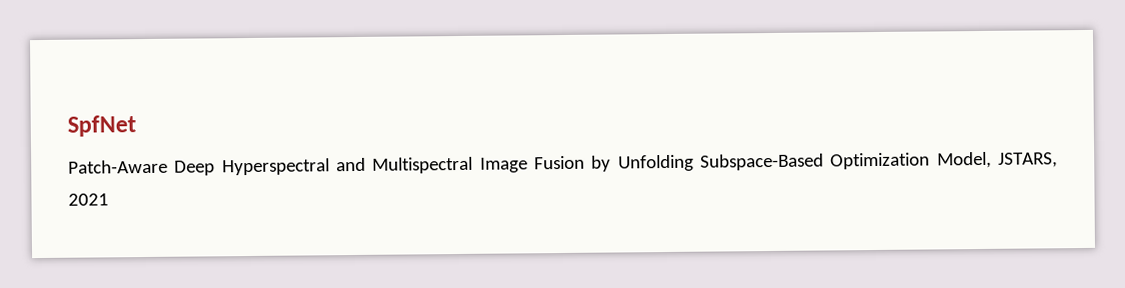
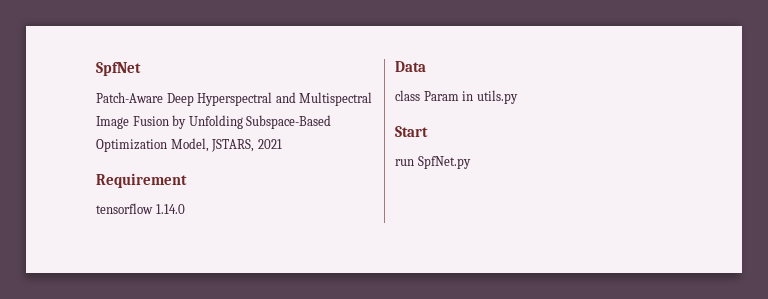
(109, 199) none -> [96,173,187,188] [96,203,185,214] [395,61,426,72] [395,90,518,104] [395,126,428,137] [395,156,471,169] // Requirement // tensorflow 1.14.0 // Data // class Param in utils.py // Start // run SpfNet.py

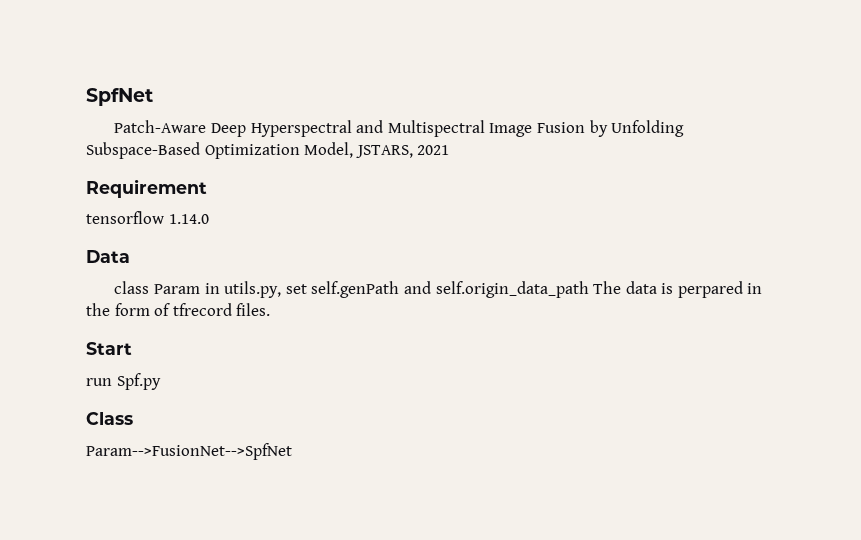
[476,90,518,104] utils.py -> [224,281,763,298] [86,303,271,316] utils.py, set self.genPath and self.origin_data_path The data is perpared in the form of tfrecord files.
[417,156,471,169] SpfNet.py -> [116,373,161,390] [86,412,133,425] [86,443,292,460] Spf.py // Class // Param-->FusionNet-->SpfNet

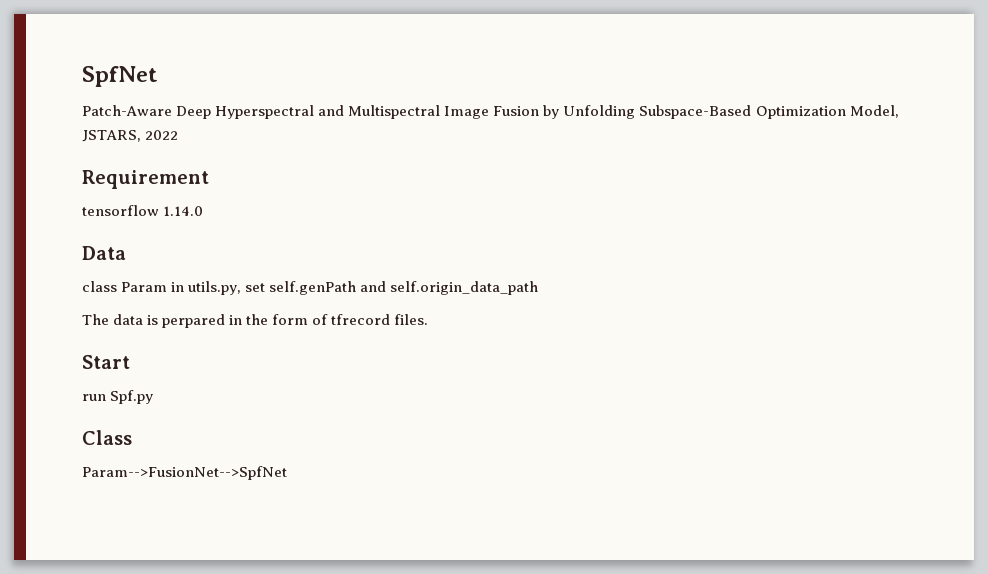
[417,145,450,155] 2021 -> [145,130,179,140] 2022
(589, 289) none -> (539, 288) //

